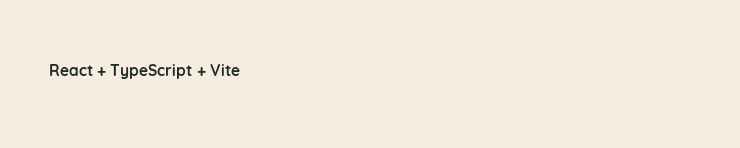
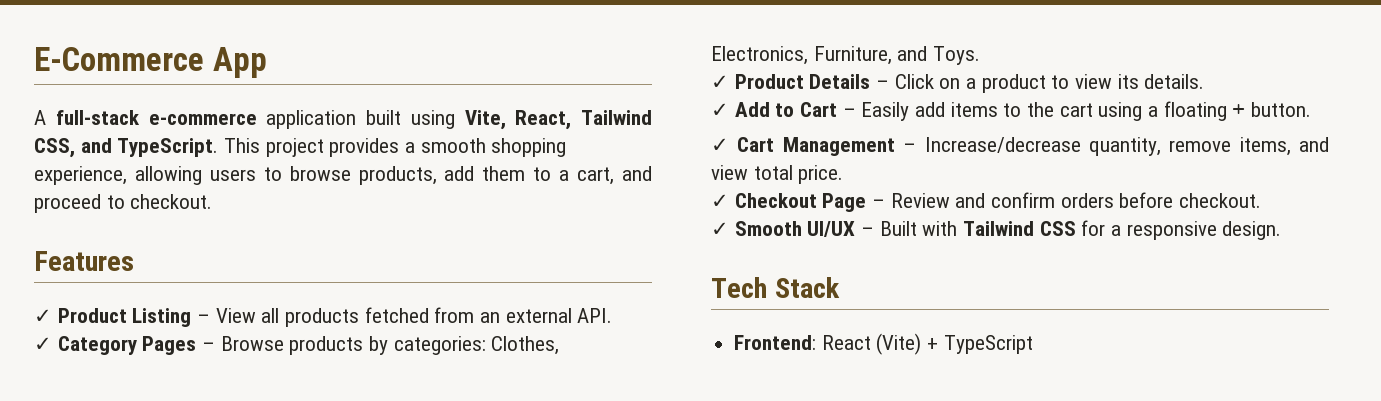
[49,64,240,79] React + TypeScript + Vite -> [34,47,267,78] [34,110,652,130] [34,138,567,158] [34,166,652,185] [34,194,213,213] [34,251,134,271] [34,307,613,327] [34,336,560,355] [711,46,981,65] [711,74,1205,93] [711,101,1312,121] [711,137,1329,156] [711,165,844,184] [711,192,1262,212] [711,220,1282,240] [711,277,840,298] [734,333,1033,355] E-Commerce App // A full-stack e-commerce application built using Vite, React, Tailwind CSS, and TypeScript. This project provides a smooth shopping experience, allowing users to browse products, add them to a cart, and proceed to checkout. // Features // ✓ Product Listing – View all products fetched from an external API. // ✓ Category Pages – Browse products by categories: Clothes, Electronics, Furniture, and Toys. // ✓ Product Details – Click on a product to view its details. // ✓ Add to Cart – Easily add items to the cart using a floating + button. // ✓ Cart Management – Increase/decrease quantity, remove items, and view total price. // ✓ Checkout Page – Review and confirm orders before checkout. // ✓ Smooth UI/UX – Built with Tailwind CSS for a responsive design. // Tech Stack // Frontend: React (Vite) + TypeScript

